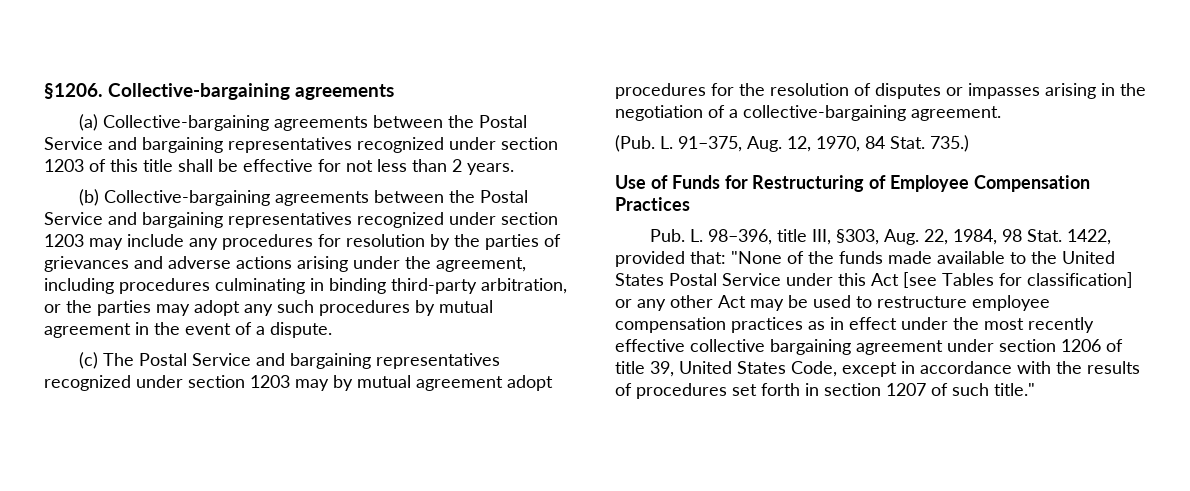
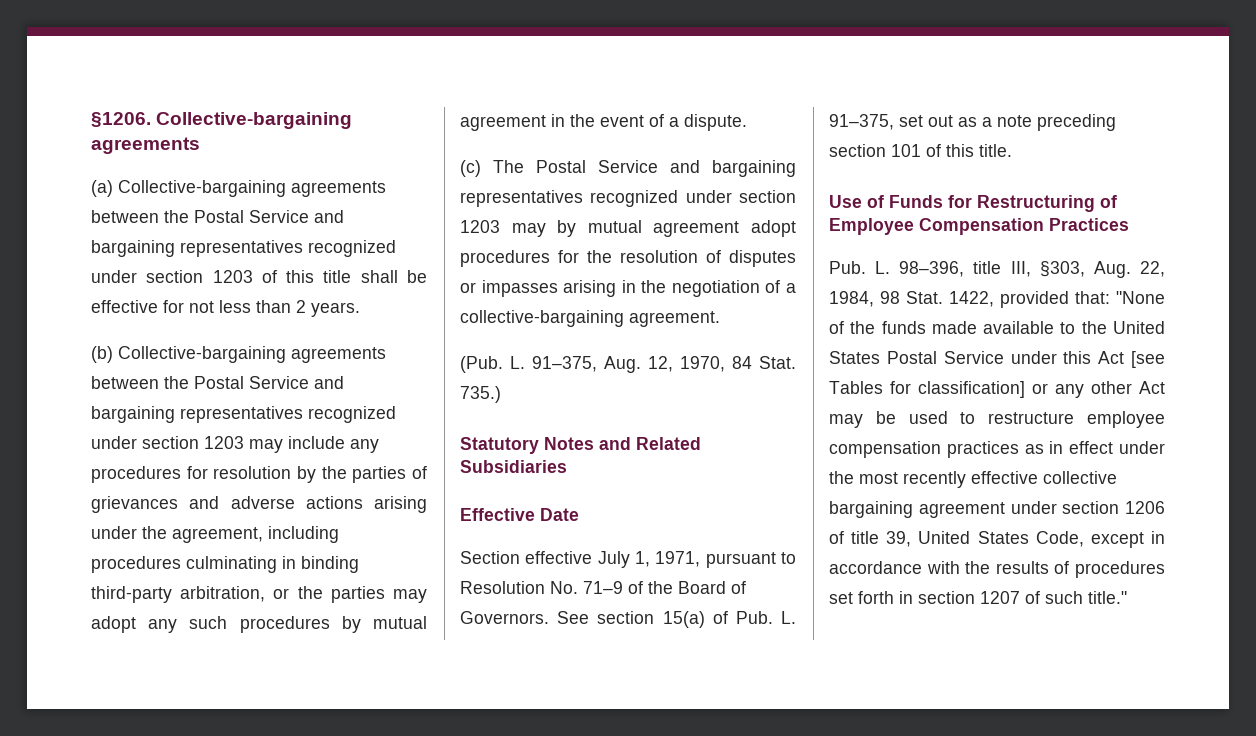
(969, 143) none -> [460,437,701,454] [460,460,567,473] [460,508,579,521] [460,551,796,568] [460,581,746,594] [460,611,796,628] [829,114,1116,131] [829,144,1012,157] // Statutory Notes and Related Subsidiaries // Effective Date // Section effective July 1, 1971, pursuant to Resolution No. 71–9 of the Board of Governors. See section 15(a) of Pub. L. 91–375, set out as a note preceding section 101 of this title.

